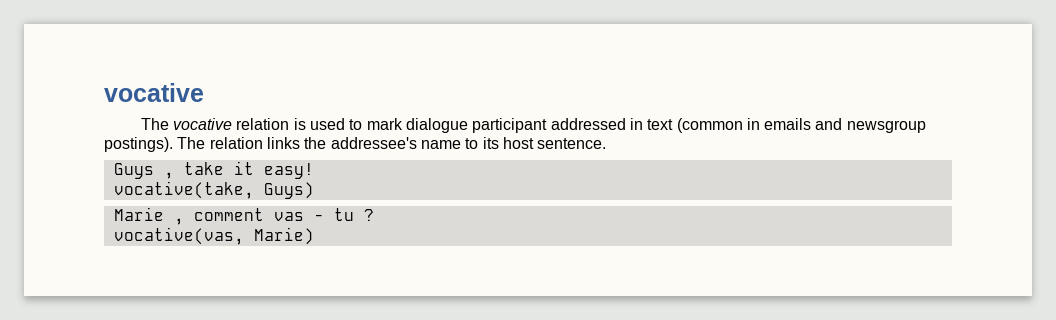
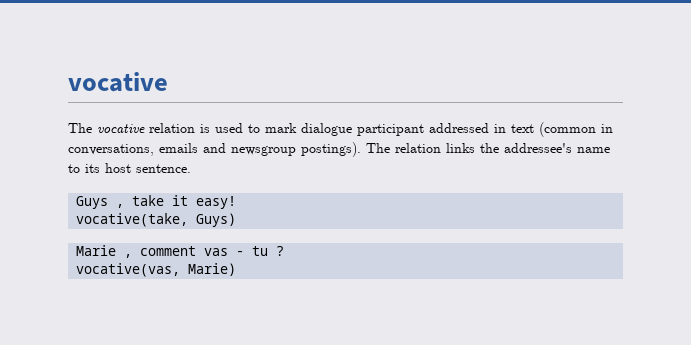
(760, 124) none -> [68,144,154,156] conversations,

